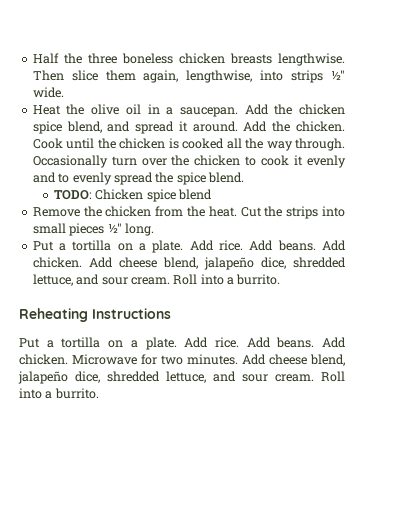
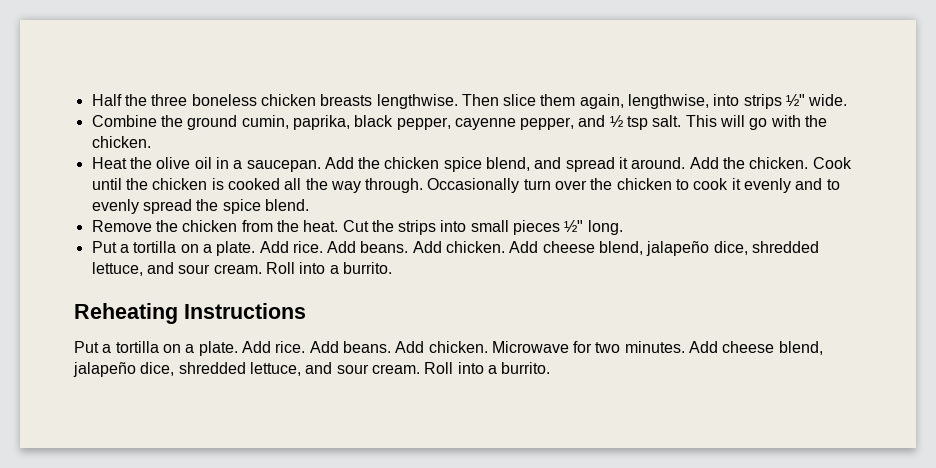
(64, 92) none -> [91,115,828,130] [91,136,151,148] // Combine the ground cumin, paprika, black pepper, cayenne pepper, and ½ tsp salt. This will go with the chicken.
[53,189,213,202] // TODO: Chicken spice blend -> (309, 205) none

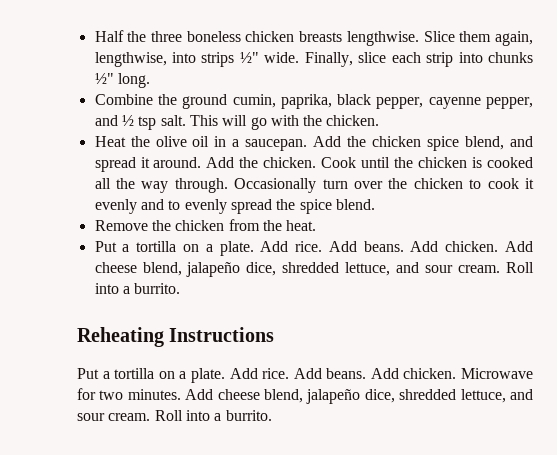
[461,94,537,106] Then slice -> [423,31,455,42] Slice
(848, 100) none -> [304,52,533,67] [94,73,150,88] Finally, slice each strip into chunks ½" long.
[342,220,623,235] Cut the strips into small pieces ½" long. -> (317, 225) none

